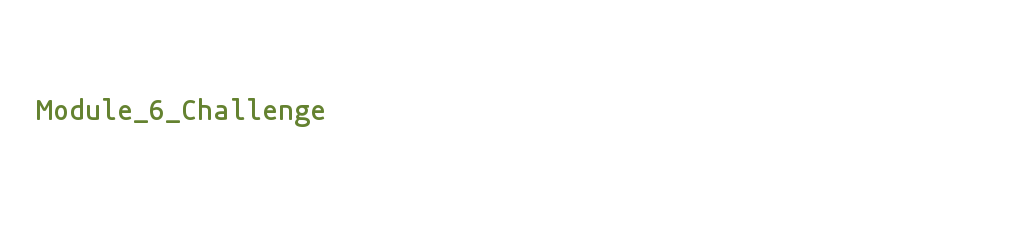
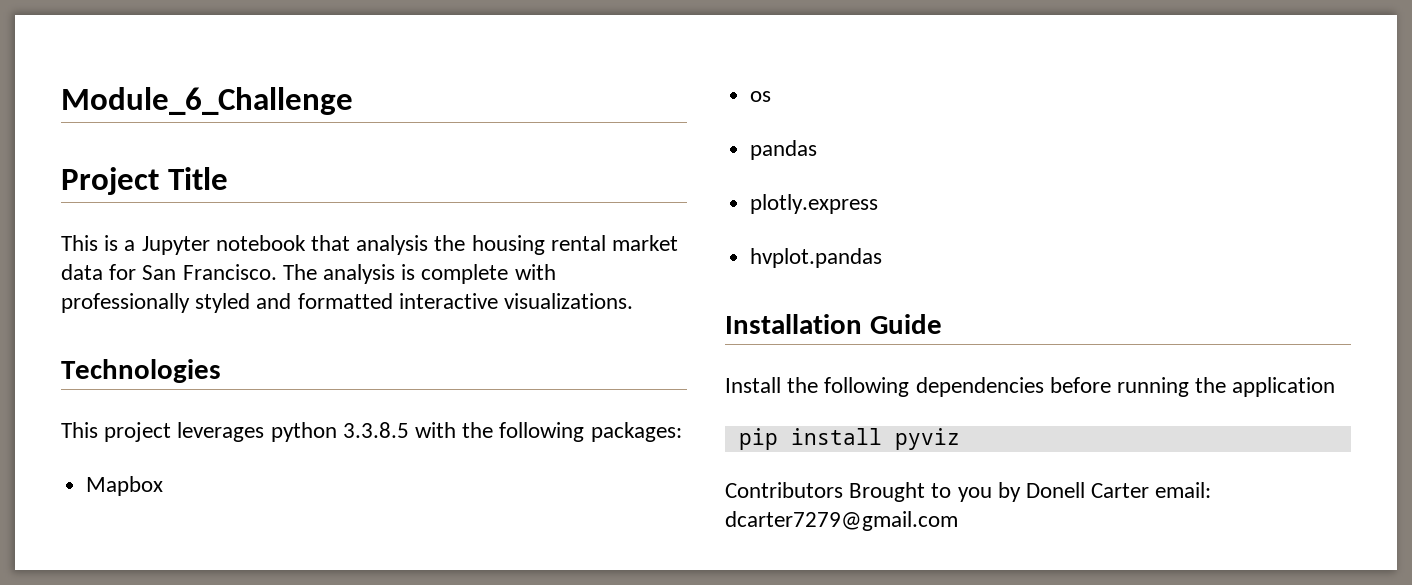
(326, 112) none -> [61,167,228,195] [61,235,679,255] [61,264,556,284] [61,293,634,313] [61,359,221,383] [61,422,682,442] [86,476,164,496] [750,91,772,102] [750,140,818,160] [750,194,879,214] [750,248,883,268] [725,314,942,334] [725,377,1336,397] [738,428,960,450] [725,482,1212,502] [725,511,958,531] // Project Title // This is a Jupyter notebook that analysis the housing rental market data for San Francisco. The analysis is complete with professionally styled and formatted interactive visualizations. // Technologies // This project leverages python 3.3.8.5 with the following packages: // Mapbox // os // pandas // plotly.express // hvplot.pandas // Installation Guide // Install the following dependencies before running the application // pip install pyviz // Contributors Brought to you by Donell Carter email: dcarter7279@gmail.com

